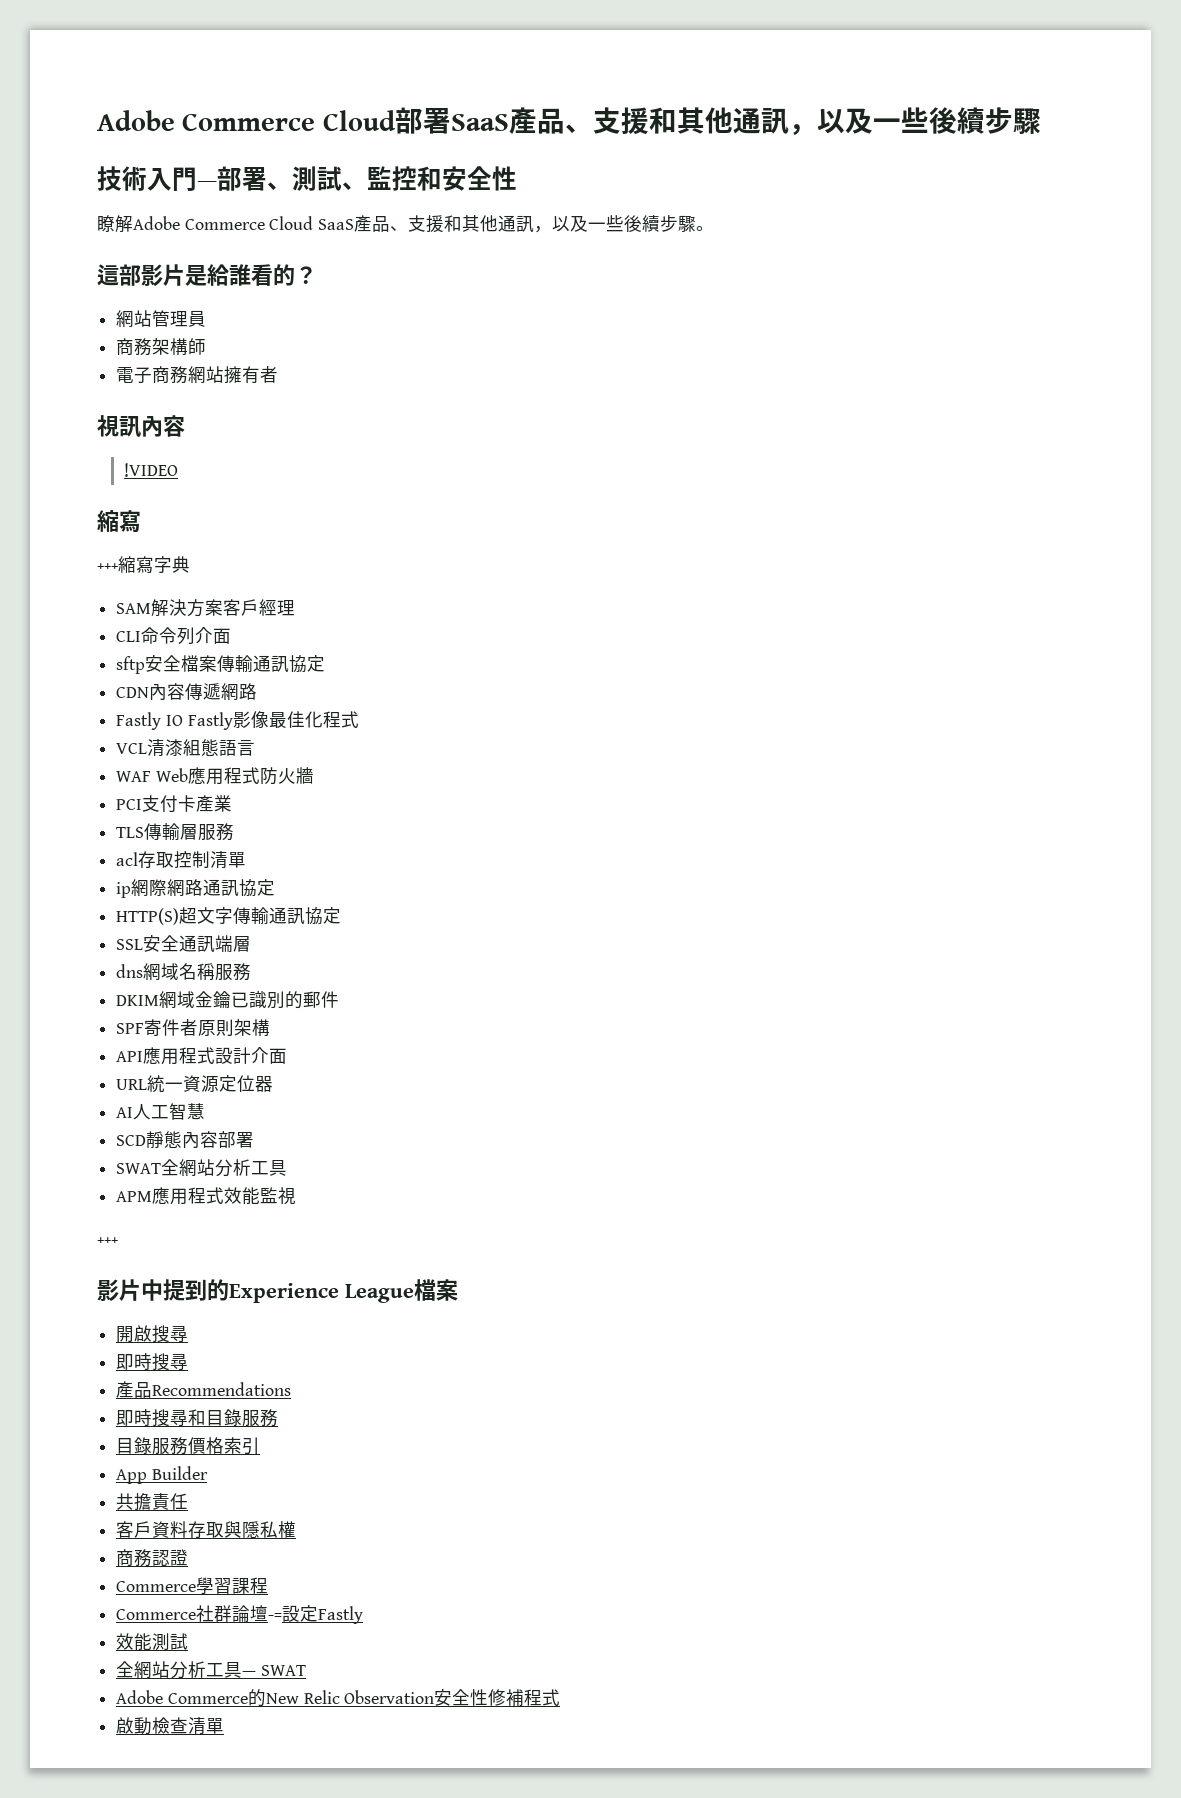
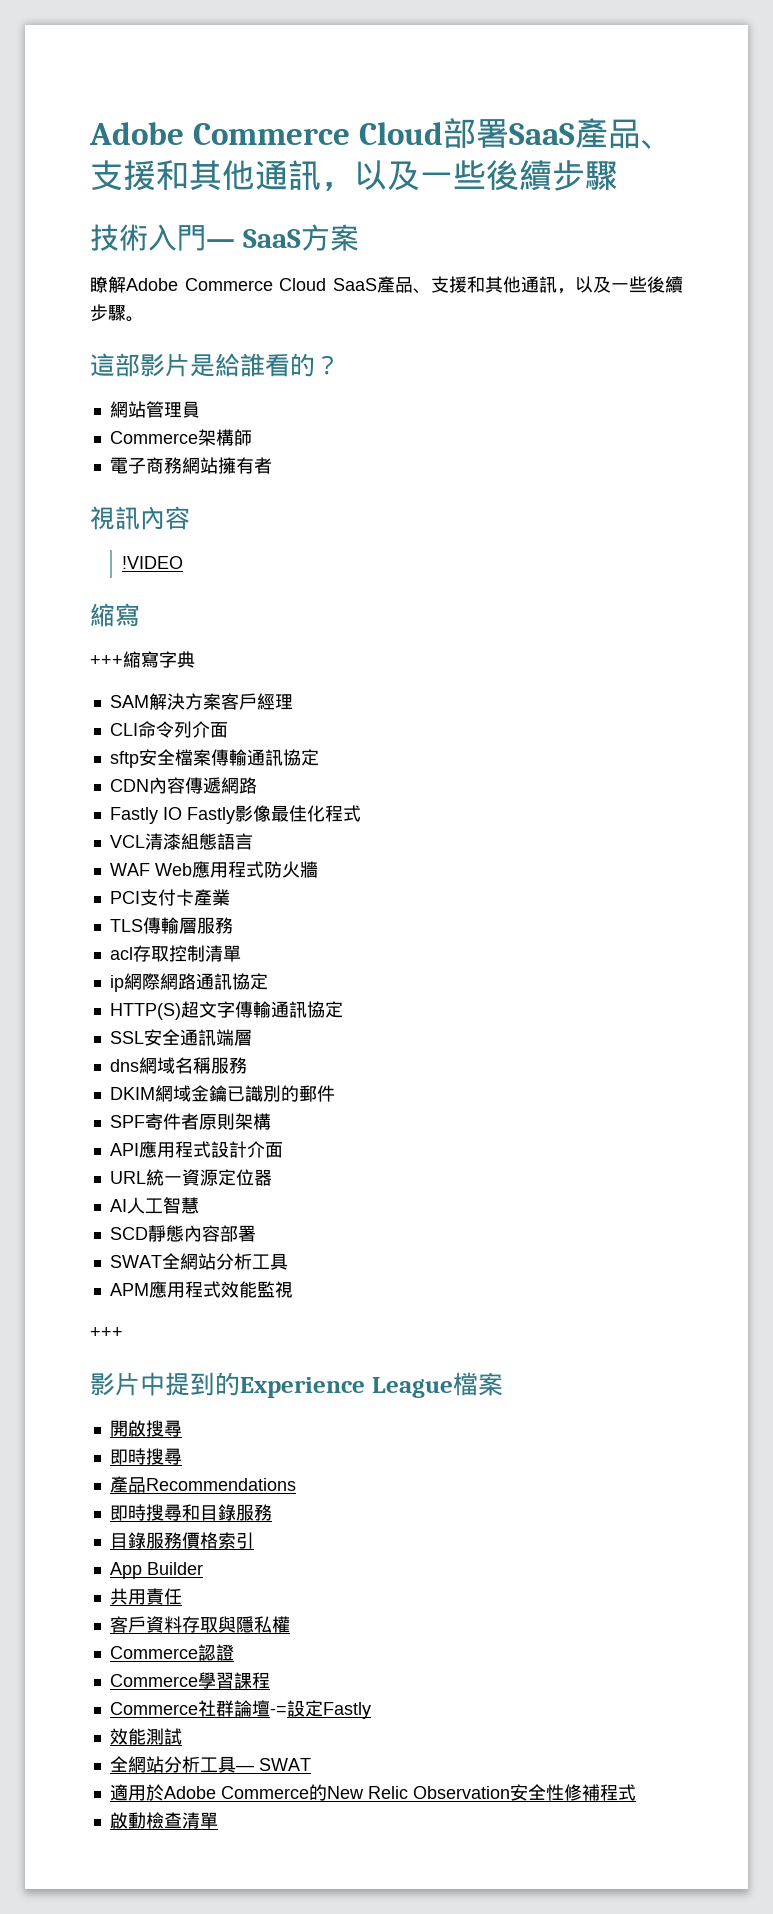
[217,166,517,191] 部署、測試、監控和安全性 -> [242,224,359,251] SaaS方案
[116,338,153,356] 商務 -> [109,431,198,444] Commerce
[134,1493,153,1511] 擔 -> [127,1589,146,1605] 用
[116,1549,153,1567] 商務 -> [109,1646,198,1659] Commerce
(306, 1670) none -> [109,1784,164,1801] 適用於

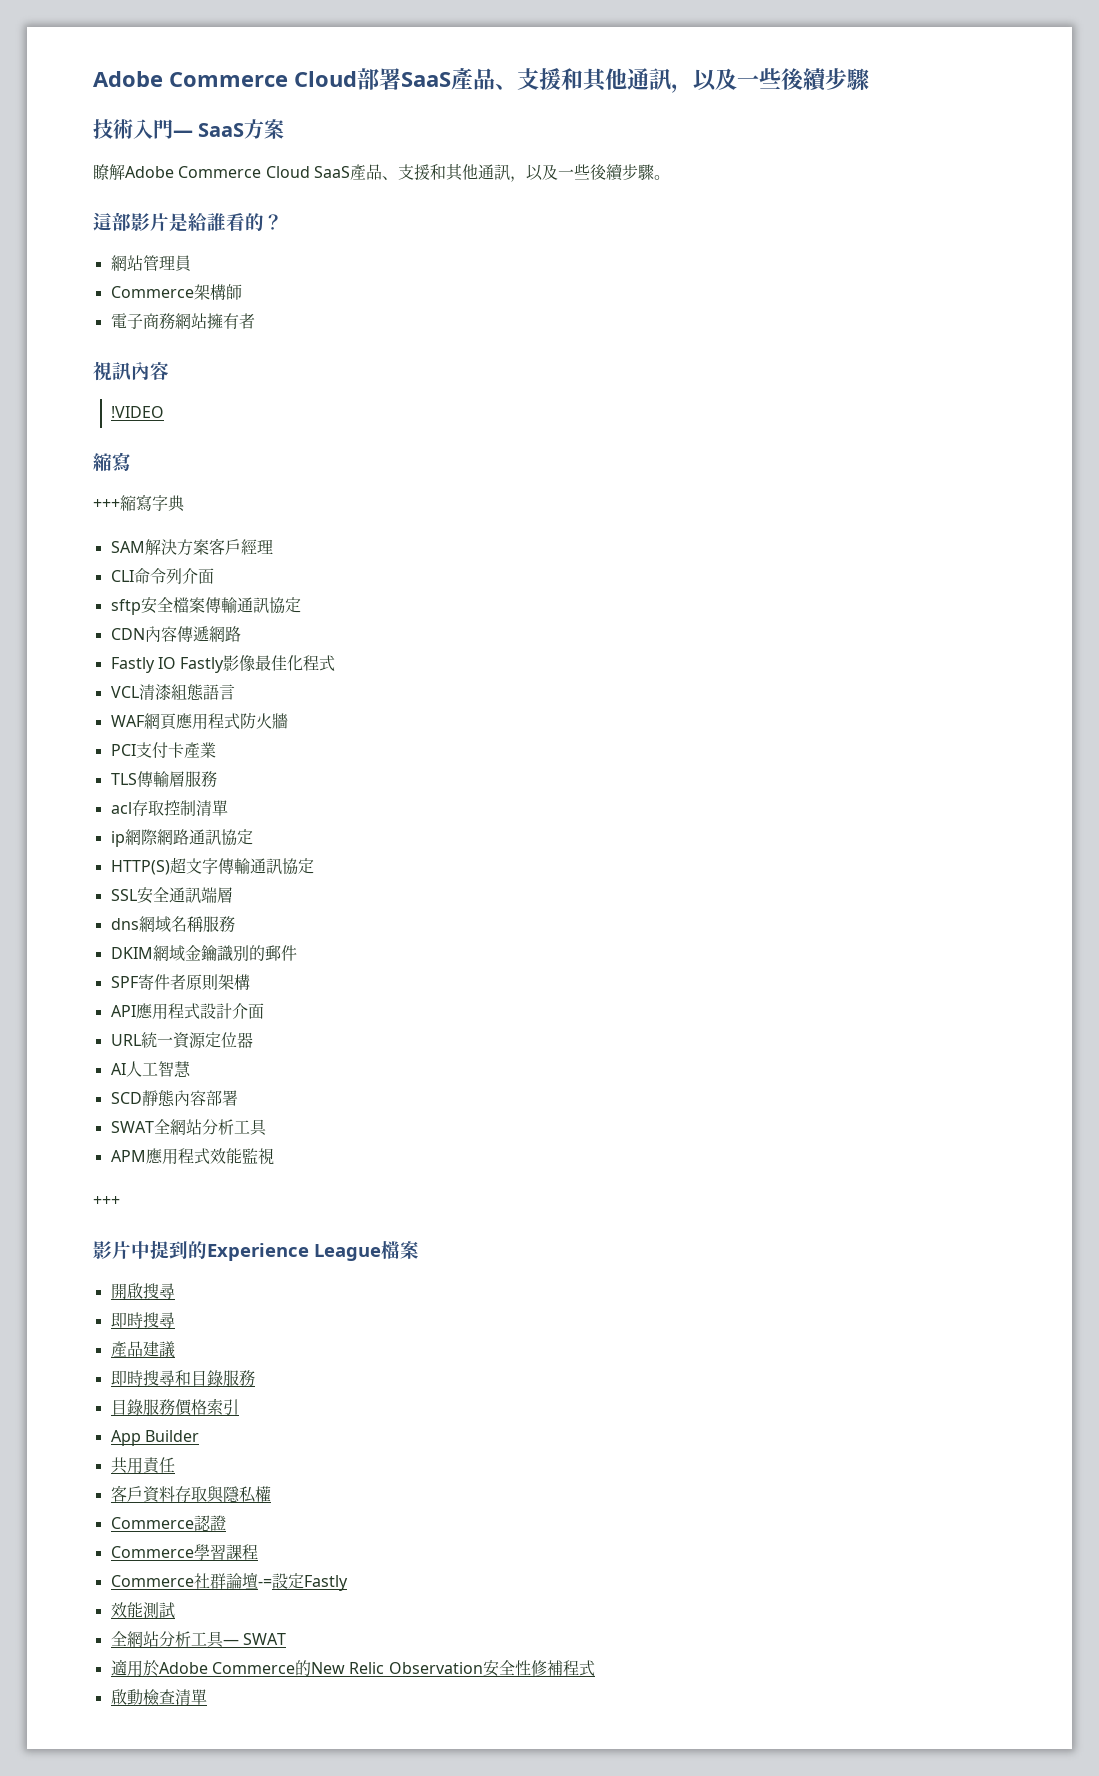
[154,863,192,876] Web -> [143,713,177,730] 網頁
[226,1086,245,1102] 已 -> (217, 953) none
[145,1478,296,1491] Recommendations -> [142,1341,175,1358] 建議

